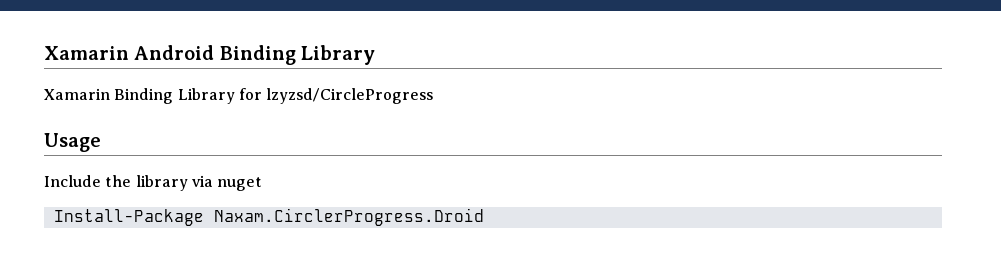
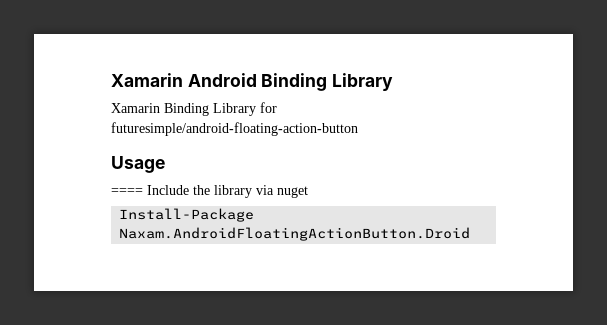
[266,88,434,104] lzyzsd/CircleProgress -> [111,122,358,136] futuresimple/android-floating-action-button
(101, 142) none -> [111,188,143,195] ====
[213,208,484,226] Naxam.CirclerProgress.Droid -> [119,227,471,241] Naxam.AndroidFloatingActionButton.Droid

